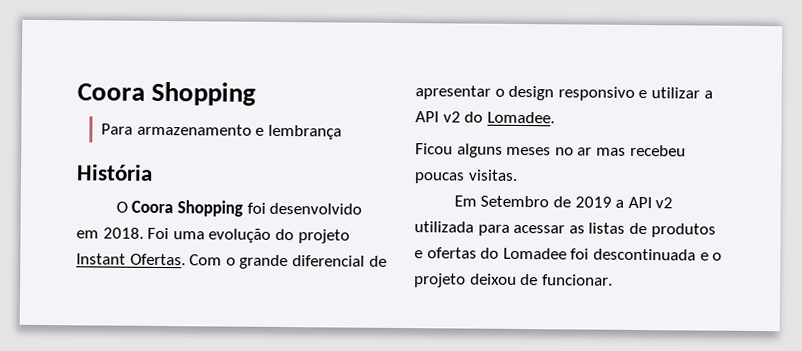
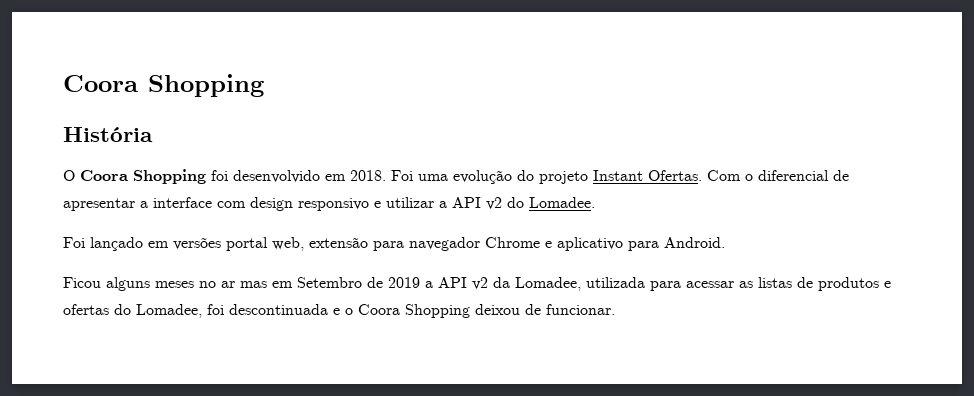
[77,81,257,106] [101,123,343,140] Coora Shopping // Para armazenamento e lembrança -> [63,74,264,97] Coora Shopping
[239,254,289,270] grande -> (753, 177) none
[494,88,505,97] o -> [140,197,246,208] a interface com
(555, 117) none -> [63,237,725,251] // Foi lançado em versões portal web, extensão para navegador Chrome e aplicativo para Android.
[629,144,686,157] [414,169,518,184] [453,195,477,207] recebeu poucas visitas. // Em -> [272,281,293,288] em
(674, 203) none -> [493,277,581,291] da Lomadee,
[502,247,567,260] Lomadee -> [136,304,202,318] Lomadee,
[414,273,466,288] projeto -> [358,304,470,318] Coora Shopping

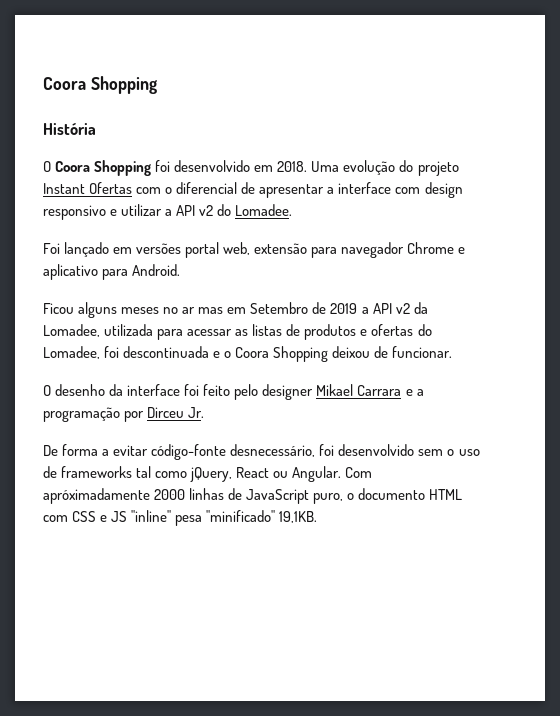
[391,170,448,181] Foi uma -> [311,161,340,172] Uma
[648,170,741,181] Ofertas. Com -> [89,182,162,194] Ofertas com
(615, 309) none -> [43,384,424,400] [43,407,205,422] [43,444,480,460] [43,466,373,482] [43,488,463,504] [43,510,318,526] // O desenho da interface foi feito pelo designer Mikael Carrara e a programação por Dirceu Jr. // De forma a evitar código-fonte desnecessário, foi desenvolvido sem o uso de frameworks tal como jQuery, React ou Angular. Com apróximadamente 2000 linhas de JavaScript puro, o documento HTML com CSS e JS "inline" pesa "minificado" 19,1KB.

